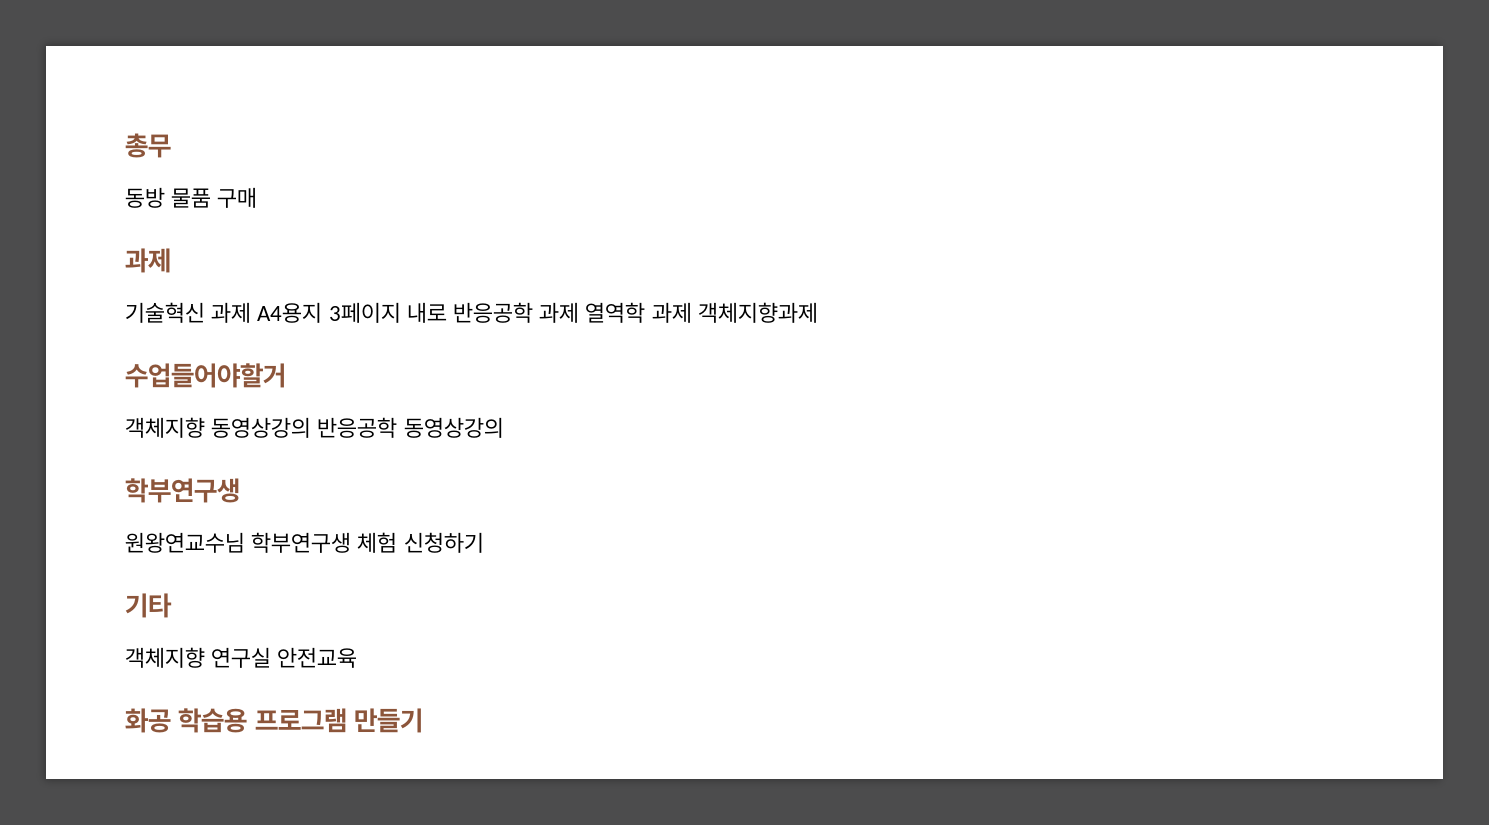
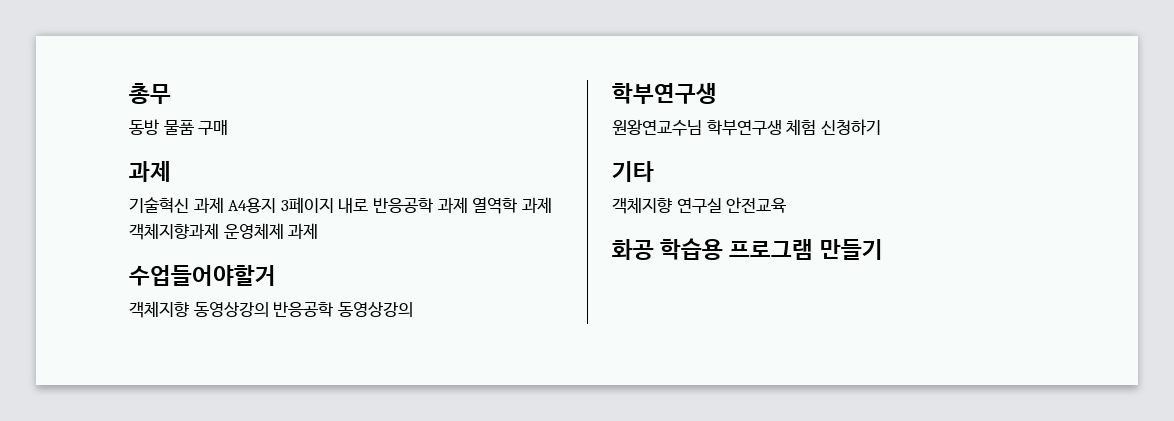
(818, 312) none -> [223,223,319,239] 운영체제 과제

